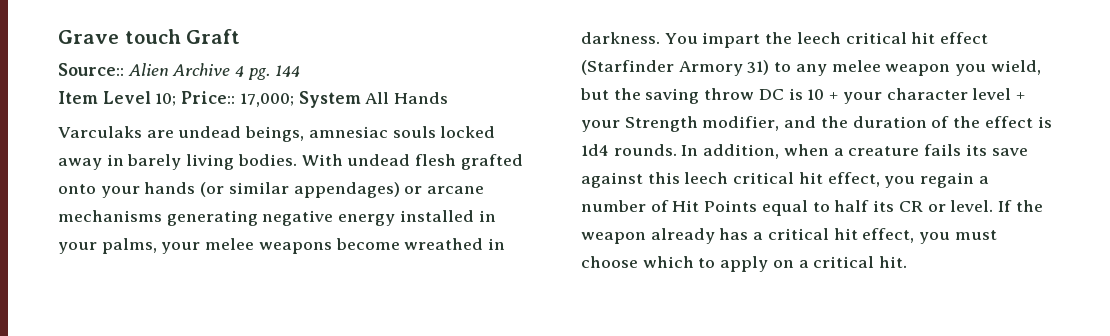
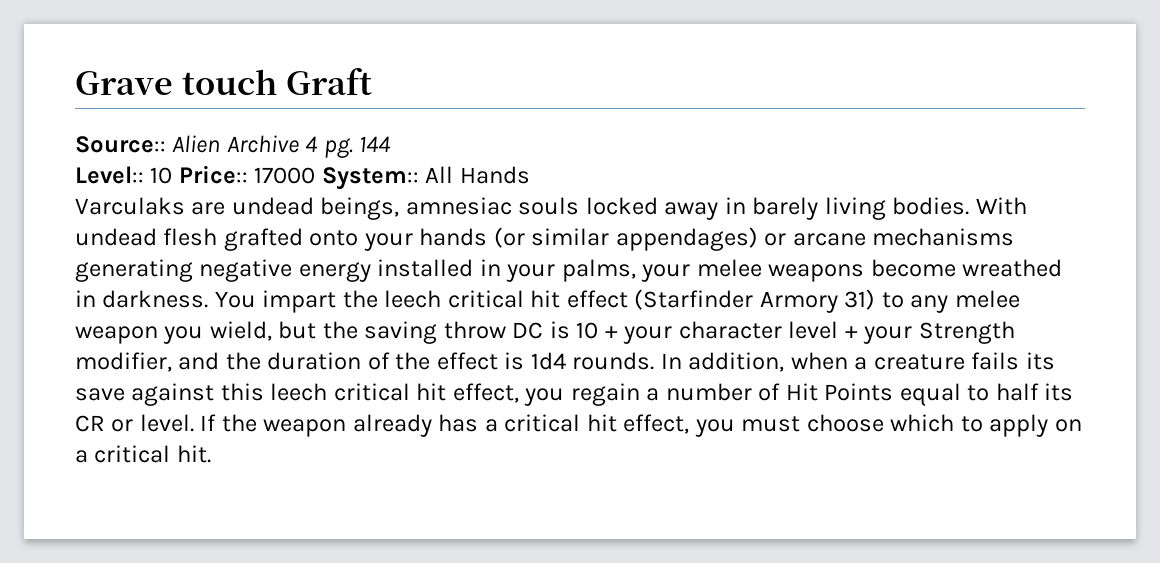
[58,91,361,108] Item Level 10; Price:: 17,000; System -> [75,165,419,190] Level:: 10 Price:: 17000 System::

